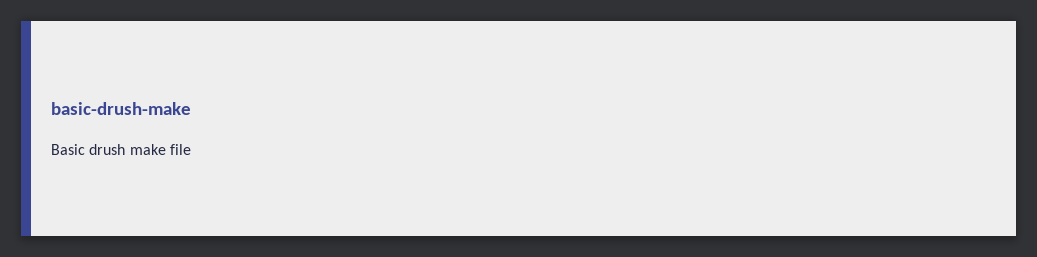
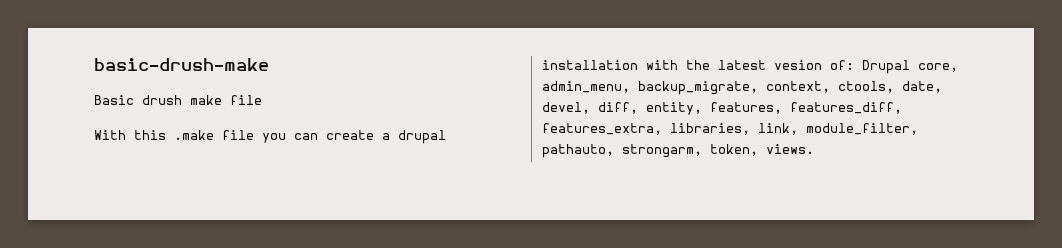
(191, 149) none -> [94,130,446,144] [542,60,958,74] [542,81,942,95] [542,102,902,115] [542,123,918,135] [542,144,814,158] // With this .make file you can create a drupal installation with the latest vesion of: Drupal core, admin_menu, backup_migrate, context, ctools, date, devel, diff, entity, features, features_diff, features_extra, libraries, link, module_filter, pathauto, strongarm, token, views.

